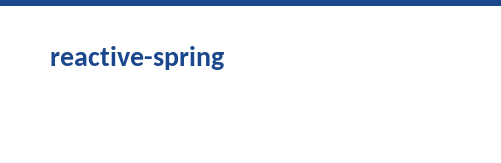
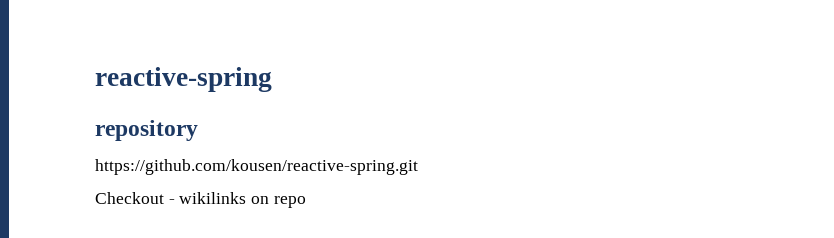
(224, 58) none -> [95,120,198,141] [95,159,418,175] [95,192,306,208] // repository // https://github.com/kousen/reactive-spring.git // Checkout - wikilinks on repo

